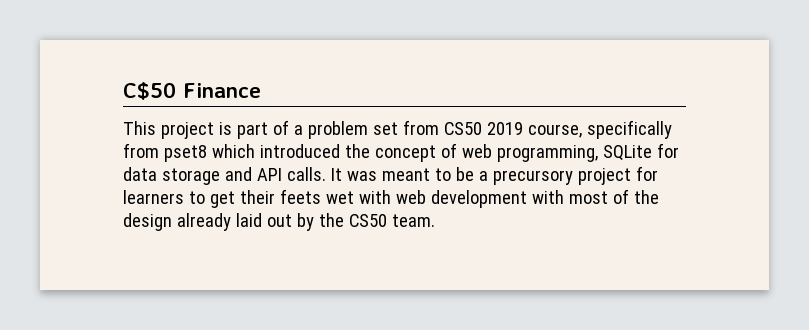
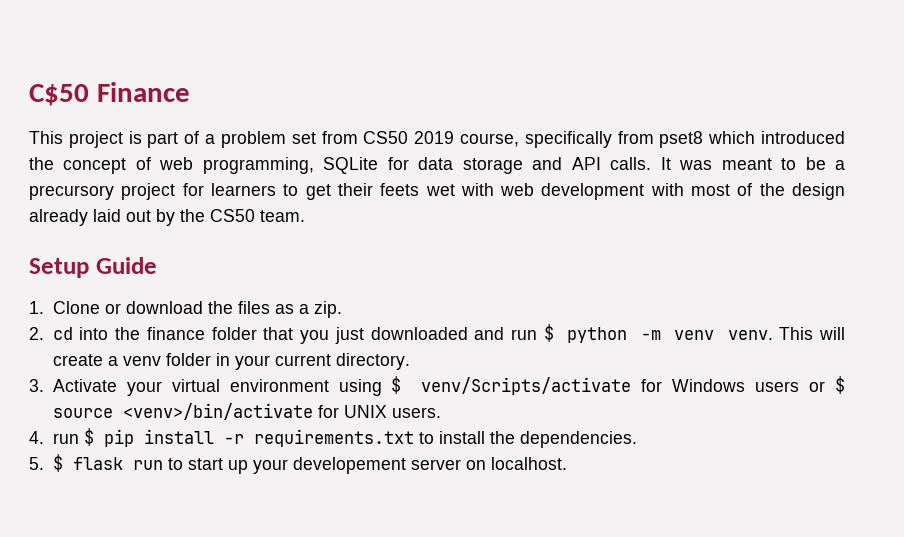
(435, 220) none -> [29,257,157,278] [29,301,342,318] [29,324,846,344] [52,353,410,370] [29,376,845,396] [52,403,441,420] [29,428,637,448] [29,454,567,474] // Setup Guide // 1. Clone or download the files as a zip. // 2. cd into the finance folder that you just downloaded and run $ python -m venv venv. This will create a venv folder in your current directory. // 3. Activate your virtual environment using $ venv/Scripts/activate for Windows users or $ source <venv>/bin/activate for UNIX users. // 4. run $ pip install -r requirements.txt to install the dependencies. // 5. $ flask run to start up your developement server on localhost.

